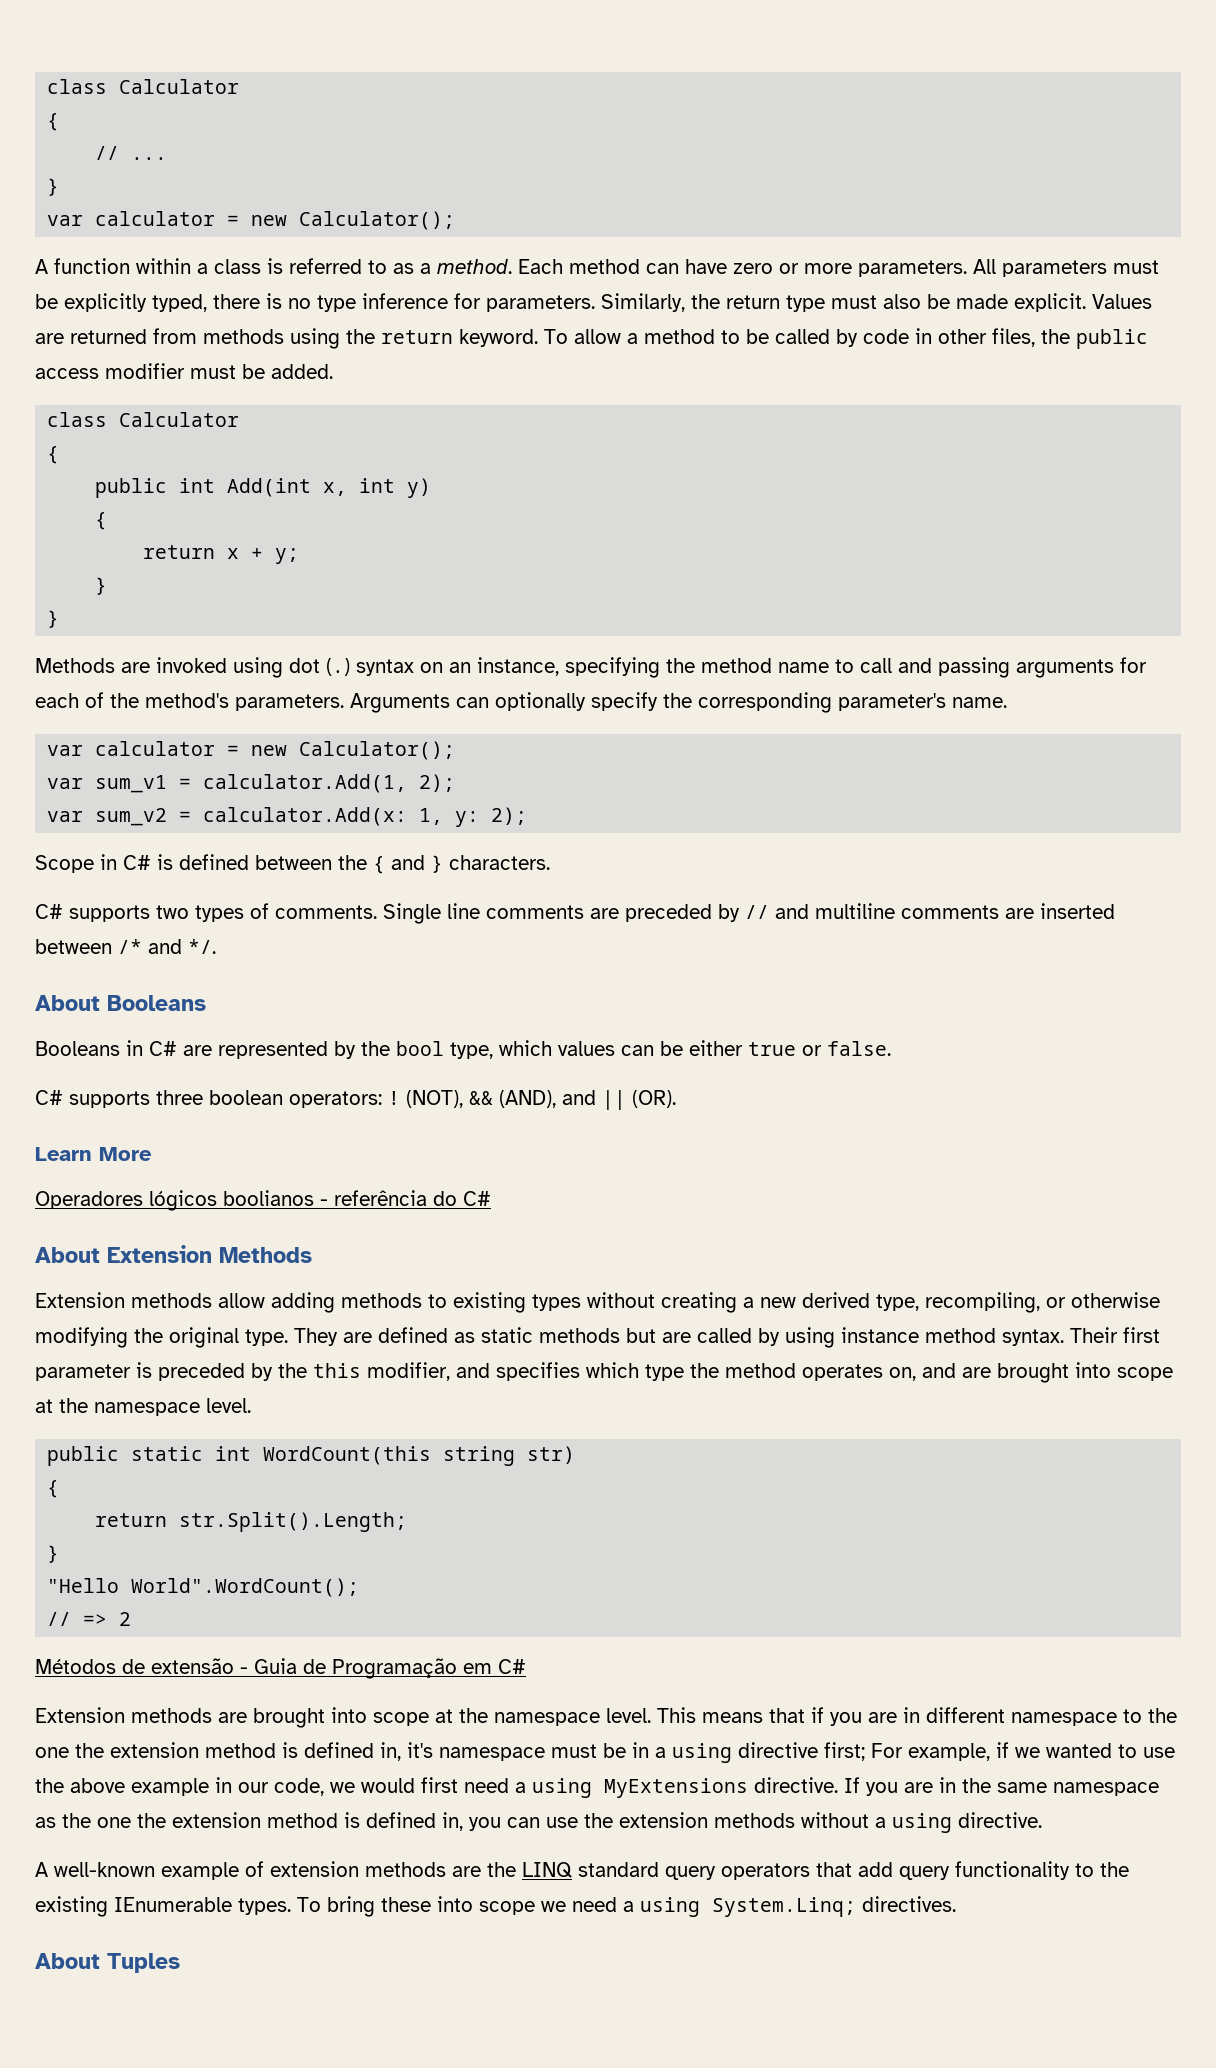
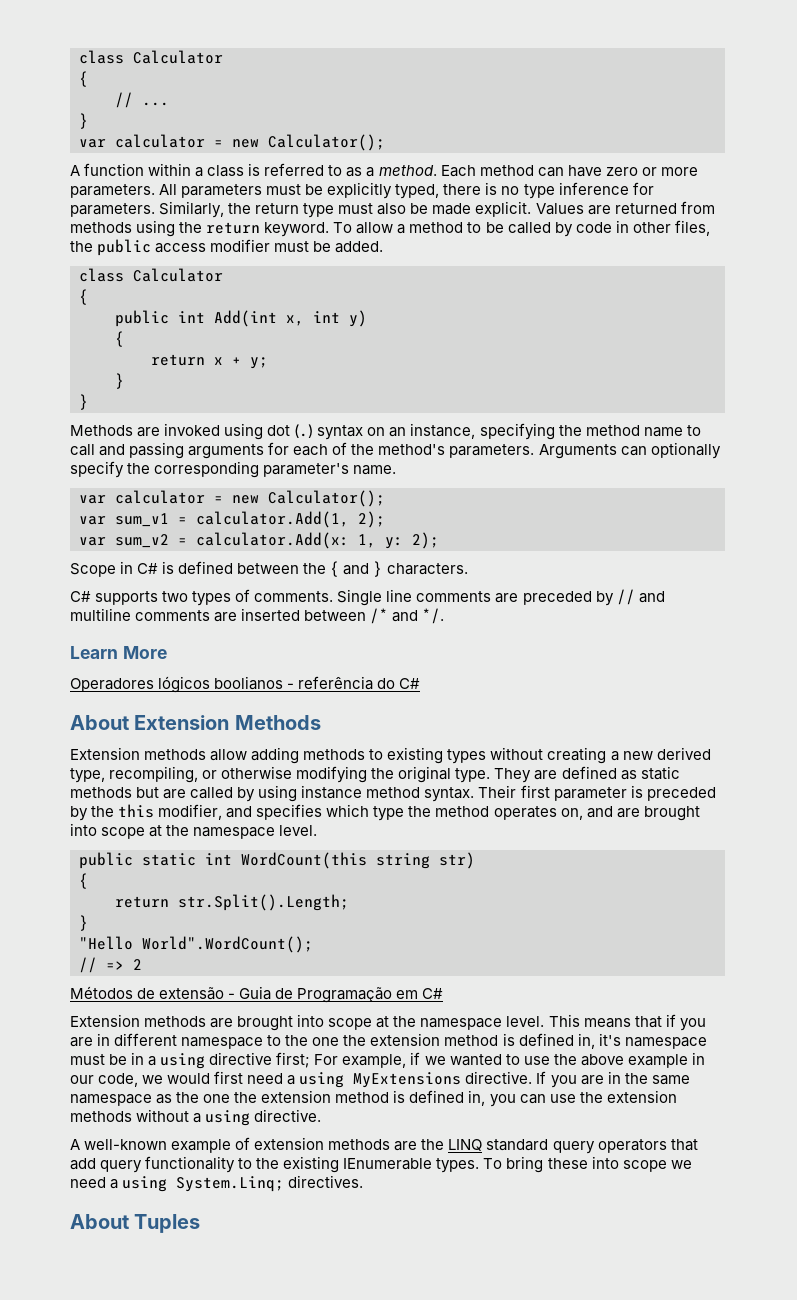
[35,995,206,1011] [35,1040,891,1059] [35,1090,676,1110] // About Booleans // Booleans in C# are represented by the bool type, which values can be either true or false. // C# supports three boolean operators: ! (NOT), && (AND), and || (OR). -> (445, 616) none

